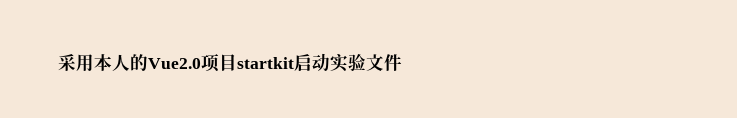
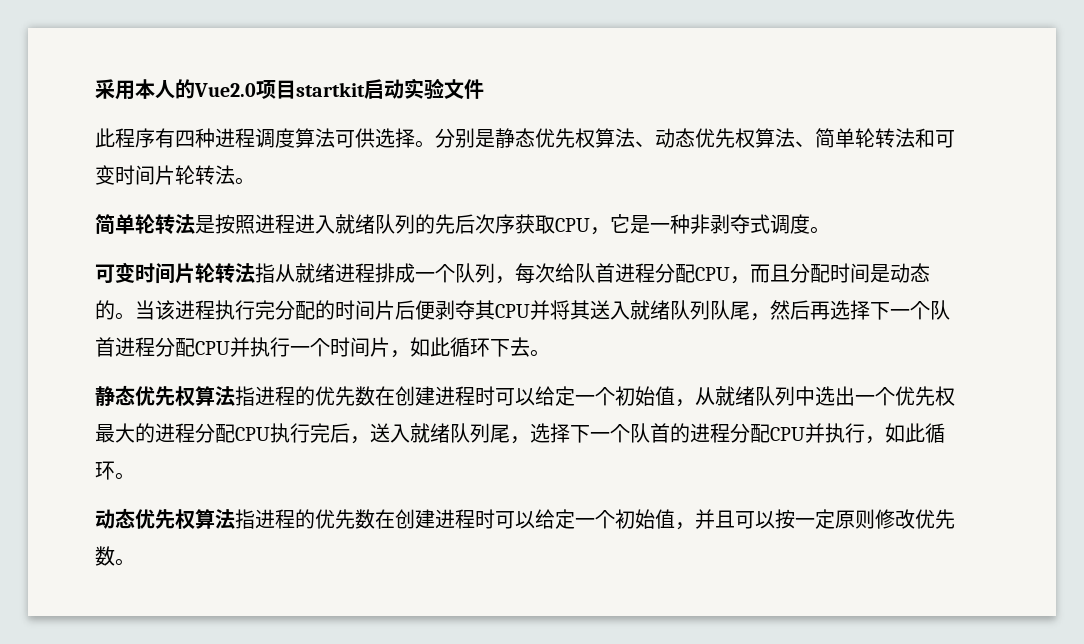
(402, 62) none -> [95,128,955,148] [95,165,255,185] [95,214,830,235] [95,262,930,284] [95,300,950,321] [95,337,550,358] [95,385,955,407] [95,423,945,444] [95,461,135,480] [95,508,955,530] [95,546,135,566] // 此程序有四种进程调度算法可供选择。分别是静态优先权算法、动态优先权算法、简单轮转法和可变时间片轮转法。 // 简单轮转法是按照进程进入就绪队列的先后次序获取CPU，它是一种非剥夺式调度。 // 可变时间片轮转法指从就绪进程排成一个队列，每次给队首进程分配CPU，而且分配时间是动态的。当该进程执行完分配的时间片后便剥夺其CPU并将其送入就绪队列队尾，然后再选择下一个队首进程分配CPU并执行一个时间片，如此循环下去。 // 静态优先权算法指进程的优先数在创建进程时可以给定一个初始值，从就绪队列中选出一个优先权最大的进程分配CPU执行完后，送入就绪队列尾，选择下一个队首的进程分配CPU并执行，如此循环。 // 动态优先权算法指进程的优先数在创建进程时可以给定一个初始值，并且可以按一定原则修改优先数。

